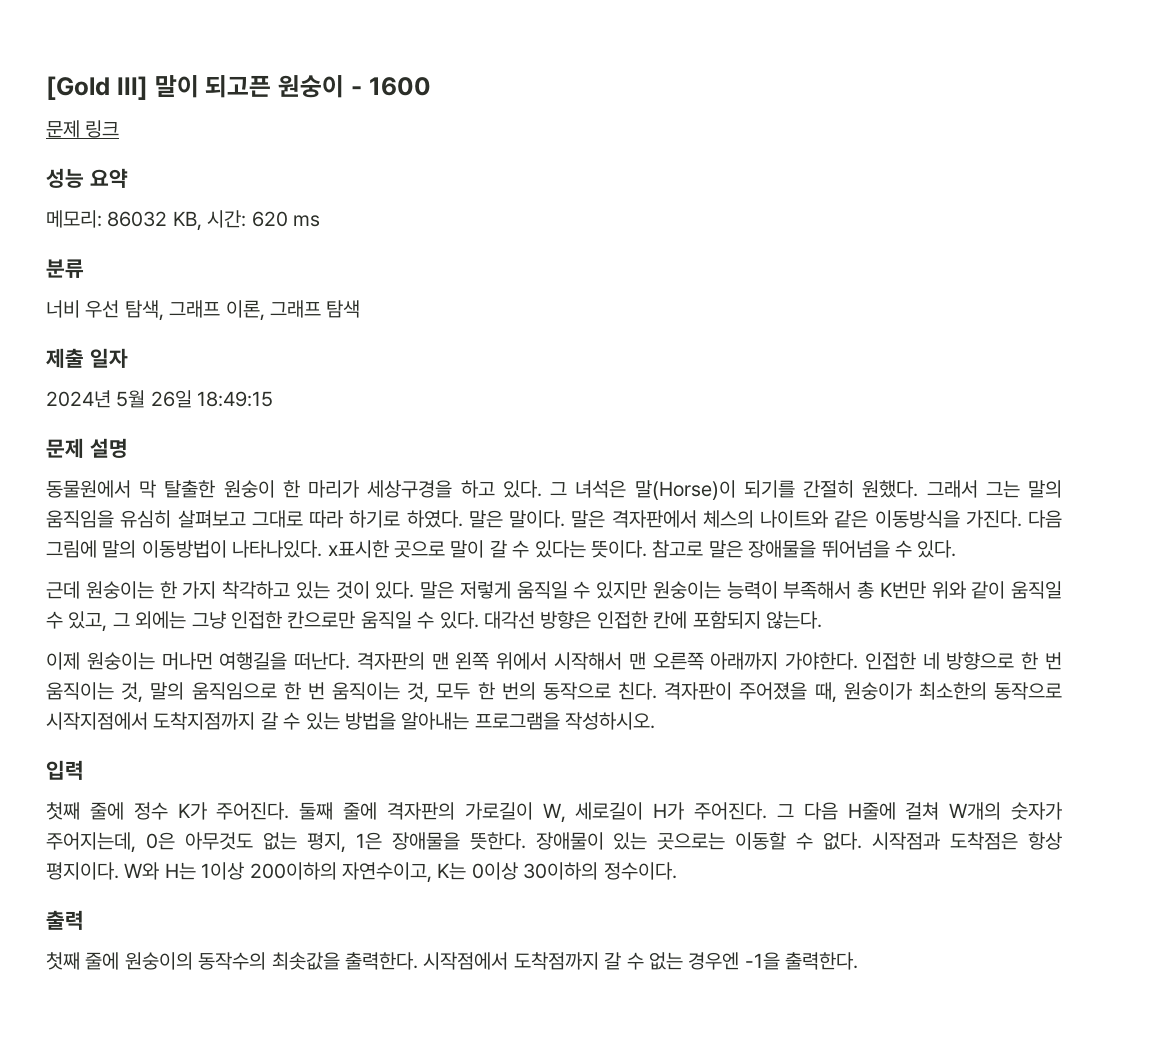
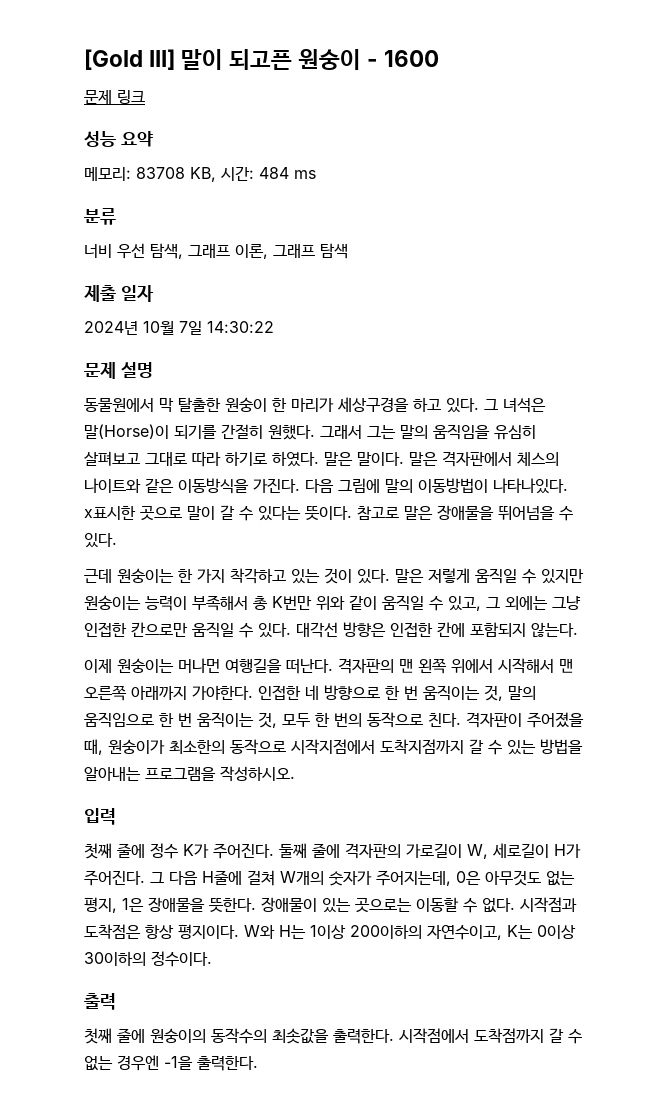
[107,211,168,227] 86032 -> [136,167,185,179] 83708
[251,211,288,227] 620 -> [259,167,289,179] 484
[116,390,274,408] 5월 26일 18:49:15 -> [143,320,274,335] 10월 7일 14:30:22

